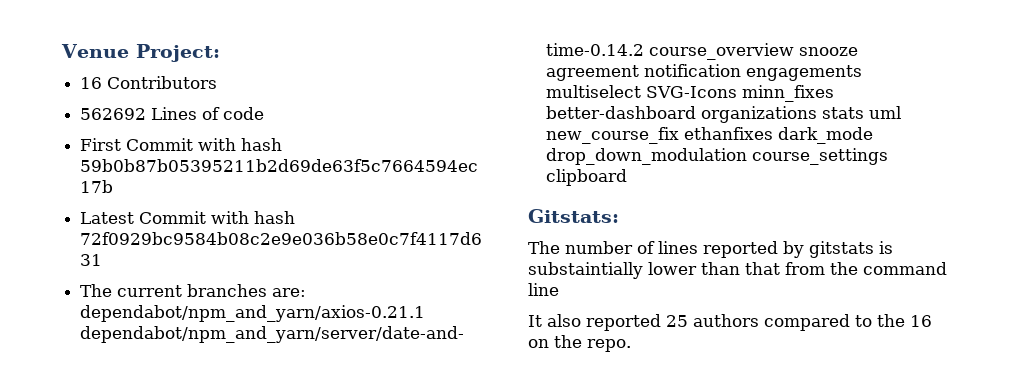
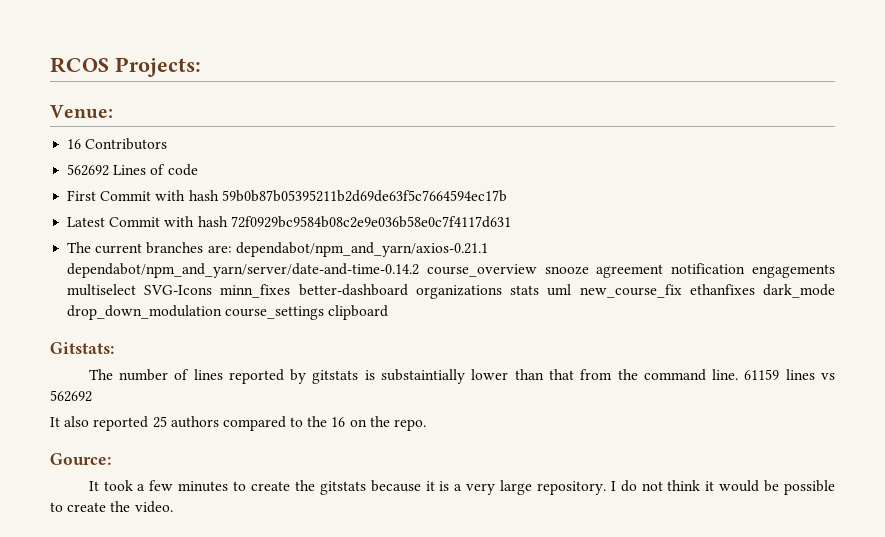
[61,44,220,62] Venue Project: -> [50,57,201,77] [50,105,113,119] RCOS Projects: // Venue:
[528,283,559,296] line -> [712,369,835,380] [50,390,92,402] line. 61159 lines vs 562692
(631, 345) none -> [50,453,111,465] [88,480,836,495] [50,501,173,513] // Gource: // It took a few minutes to create the gitstats because it is a very large repository. I do not think it would be possible to create the video.

